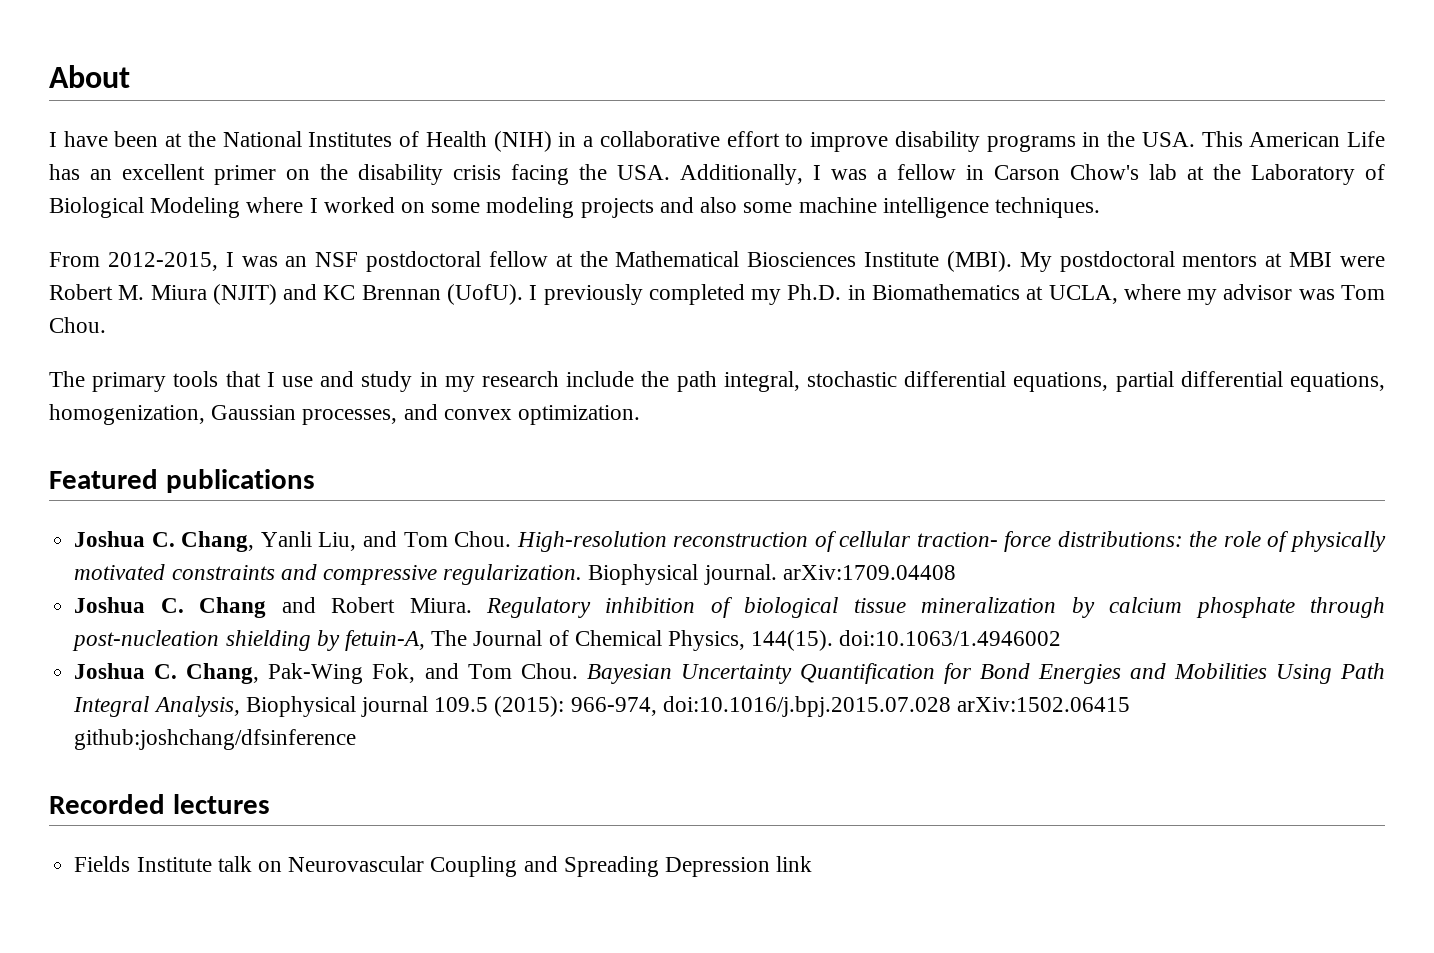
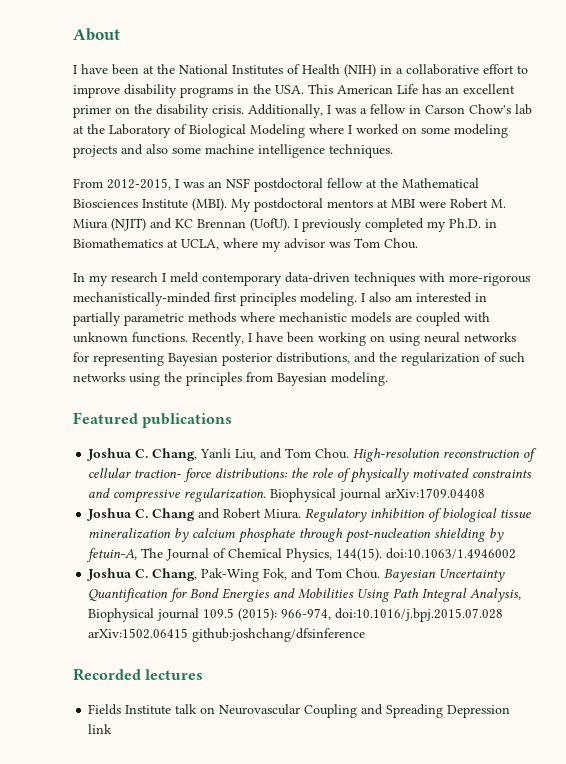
[453,164,670,185] crisis facing the USA. -> [212,105,244,114] crisis.
[49,371,1386,392] [49,404,641,425] The primary tools that I use and study in my research include the path integral, stochastic differential equations, partial differential equations, homogenization, Gaussian processes, and convex optimization. -> [73,272,530,286] [73,292,487,306] [73,312,490,326] [73,332,516,346] [73,352,525,366] [73,372,388,386] In my research I meld contemporary data-driven techniques with more-rigorous mechanistically-minded first principles modeling. I also am interested in partially parametric methods where mechanistic models are coupled with unknown functions. Recently, I have been working on using neural networks for representing Bayesian posterior distributions, and the regularization of such networks using the principles from Bayesian modeling.
[703,564,777,585] journal. -> [339,488,382,501] journal

